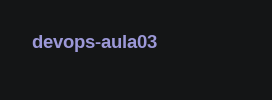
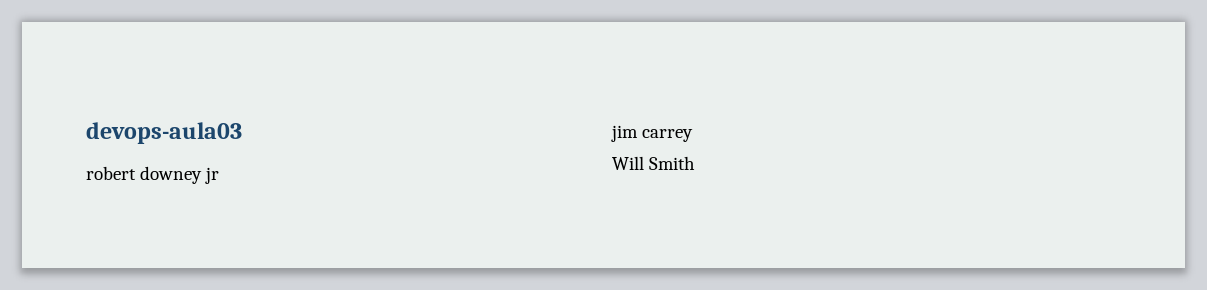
(157, 43) none -> [86,166,220,184] [611,125,694,142] [612,156,696,170] // robert downey jr // jim carrey // Will Smith

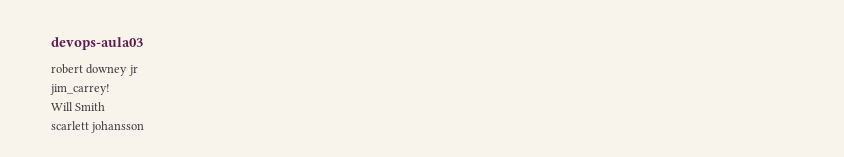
[611,125,694,142] jim carrey -> [50,84,110,95] jim_carrey!
(696, 163) none -> [51,121,145,133] // scarlett johansson

